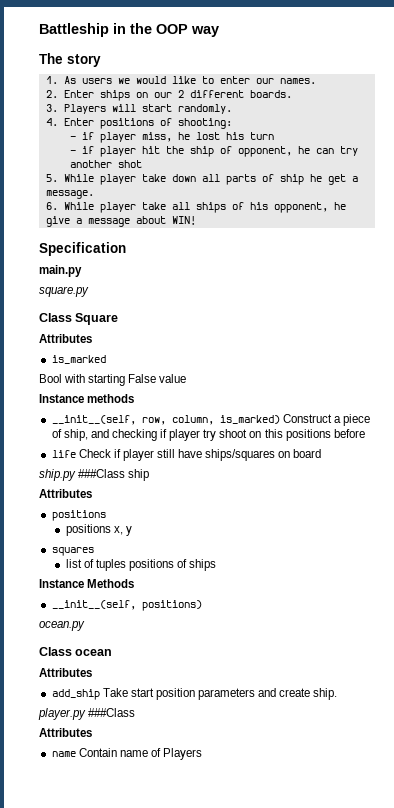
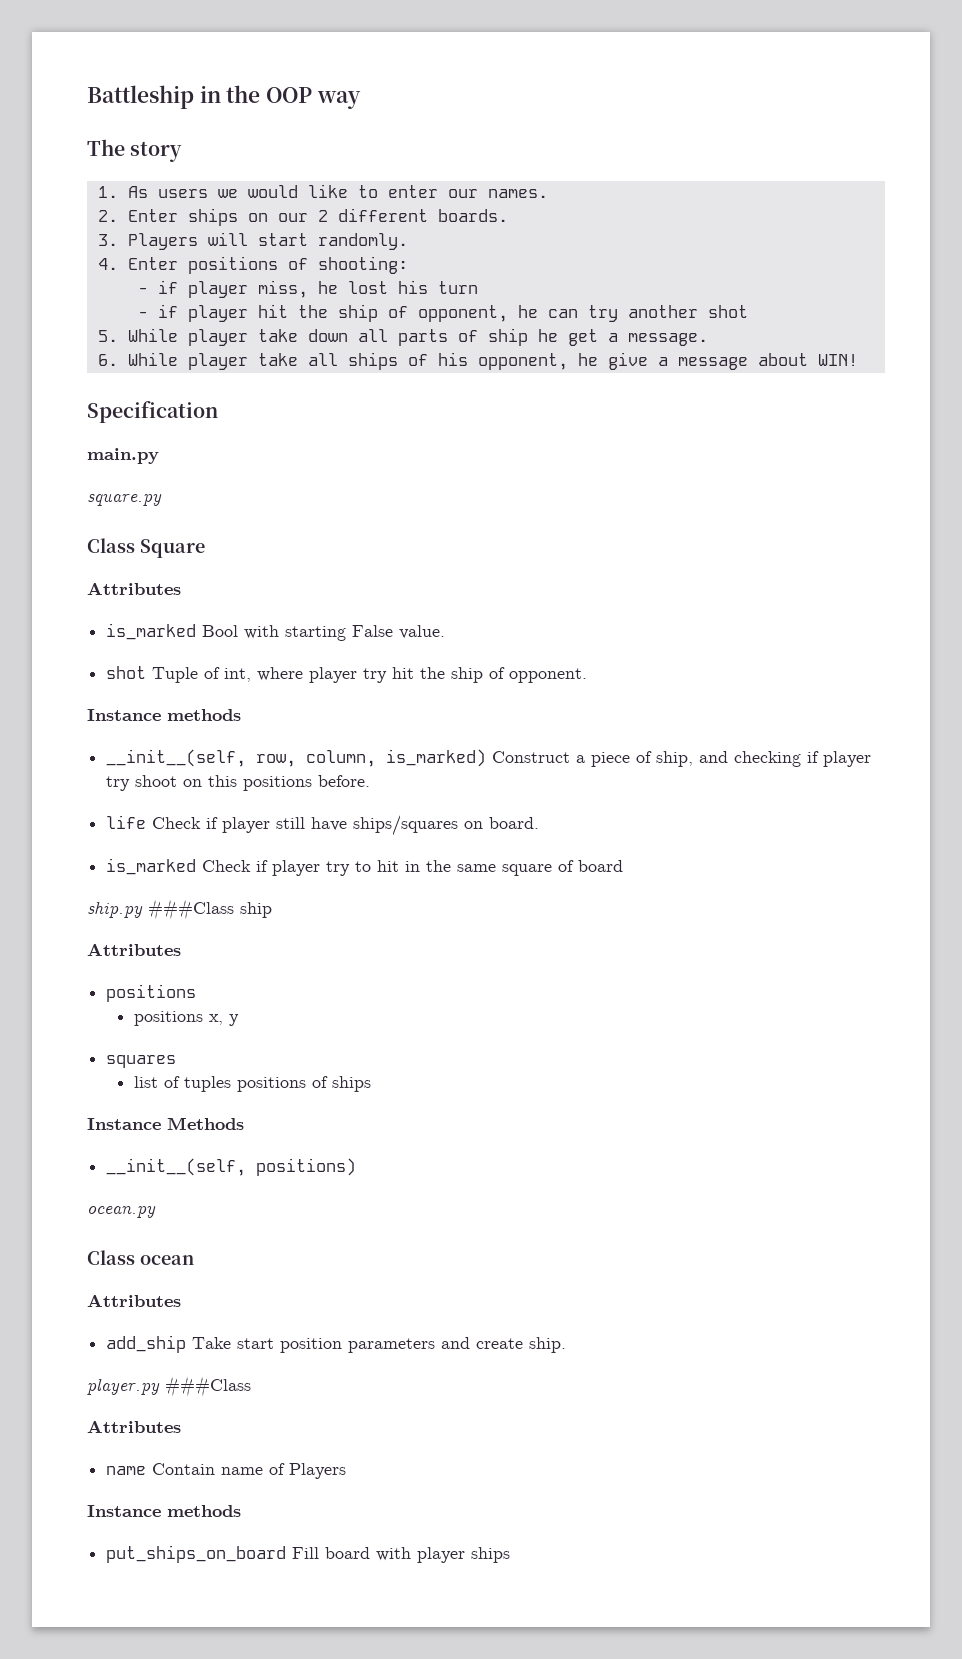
(106, 359) // -> (197, 631) none
[159,374,187,383] value -> [399,625,446,639] [106,666,588,683] value. // shot Tuple of int, where player try hit the ship of opponent.
[333,429,365,438] before -> [318,775,371,787] before.
(291, 454) none -> [489,817,540,829] [106,858,575,876] board. // is_marked Check if player try to hit in the same square of
(203, 754) none -> [87,1505,241,1517] [106,1545,511,1563] // Instance methods // put_ships_on_board Fill board with player ships

